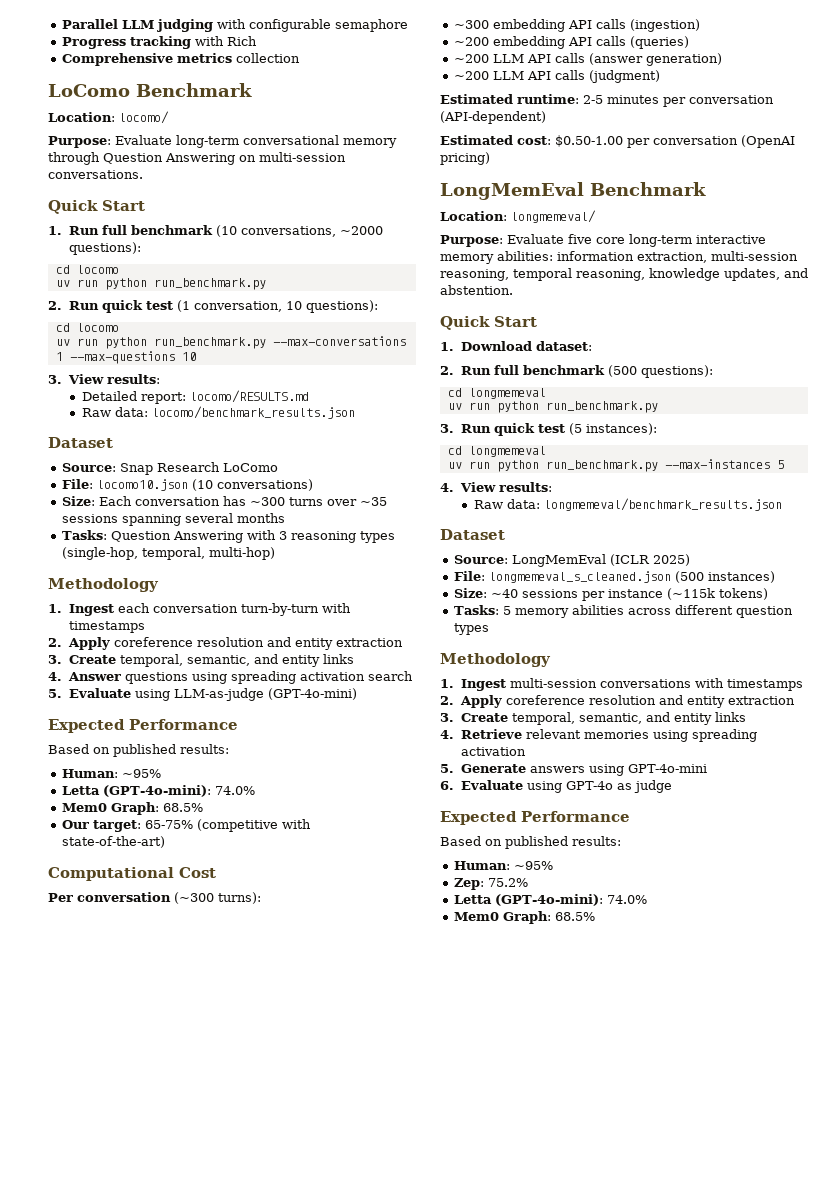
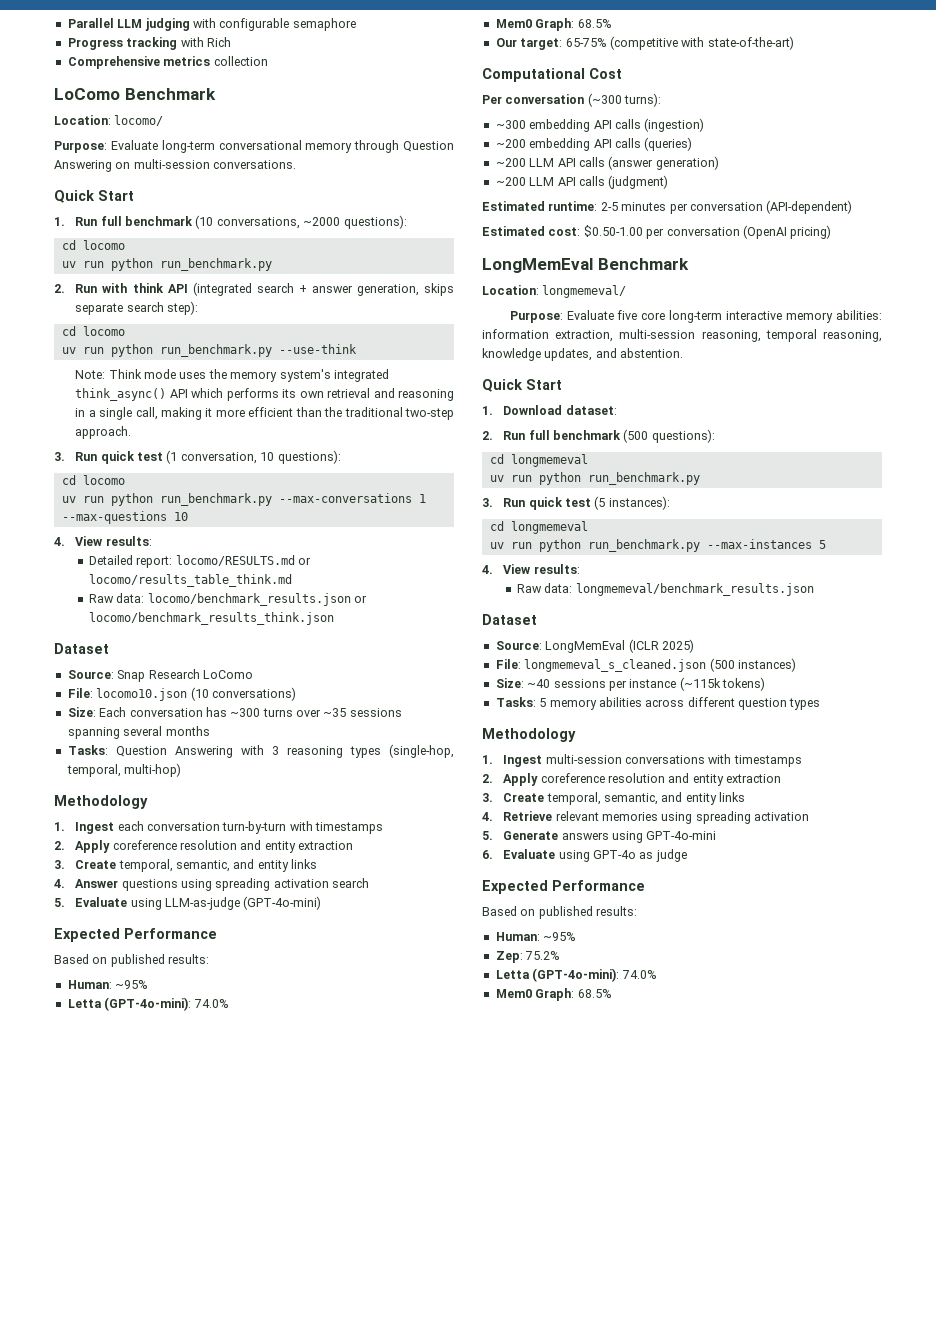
(99, 305) none -> [102,282,454,296] [75,301,199,315] [61,326,125,336] [61,344,357,357] [75,369,389,382] [75,388,455,401] [75,407,455,420] [75,426,132,439] [54,452,98,461] with think API (integrated search + answer generation, skips separate search step): // cd locomo // uv run python run_benchmark.py --use-think // Note: Think mode uses the memory system's integrated think_async() API which performs its own retrieval and reasoning in a single call, making it more efficient than the traditional two-step approach. // 3. Run
[48,375,62,384] 3. -> [54,537,65,546] 4.
(309, 396) none -> [298,557,312,565] [89,574,293,587] or locomo/results_table_think.md
(355, 412) none -> [354,595,368,603] [89,612,335,625] or locomo/benchmark_results_think.json

